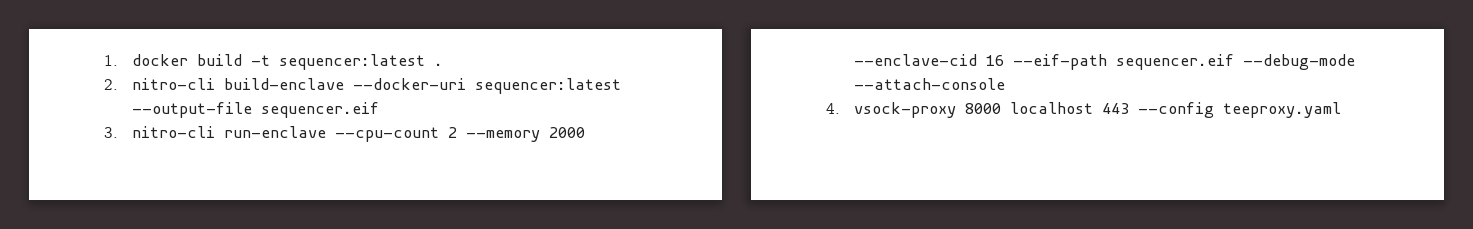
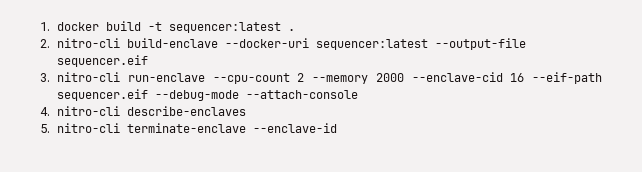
[854,102,1342,118] vsock-proxy 8000 localhost 443 --config teeproxy.yaml -> [57,106,247,116] [40,123,338,133] nitro-cli describe-enclaves // 5. nitro-cli terminate-enclave --enclave-id

